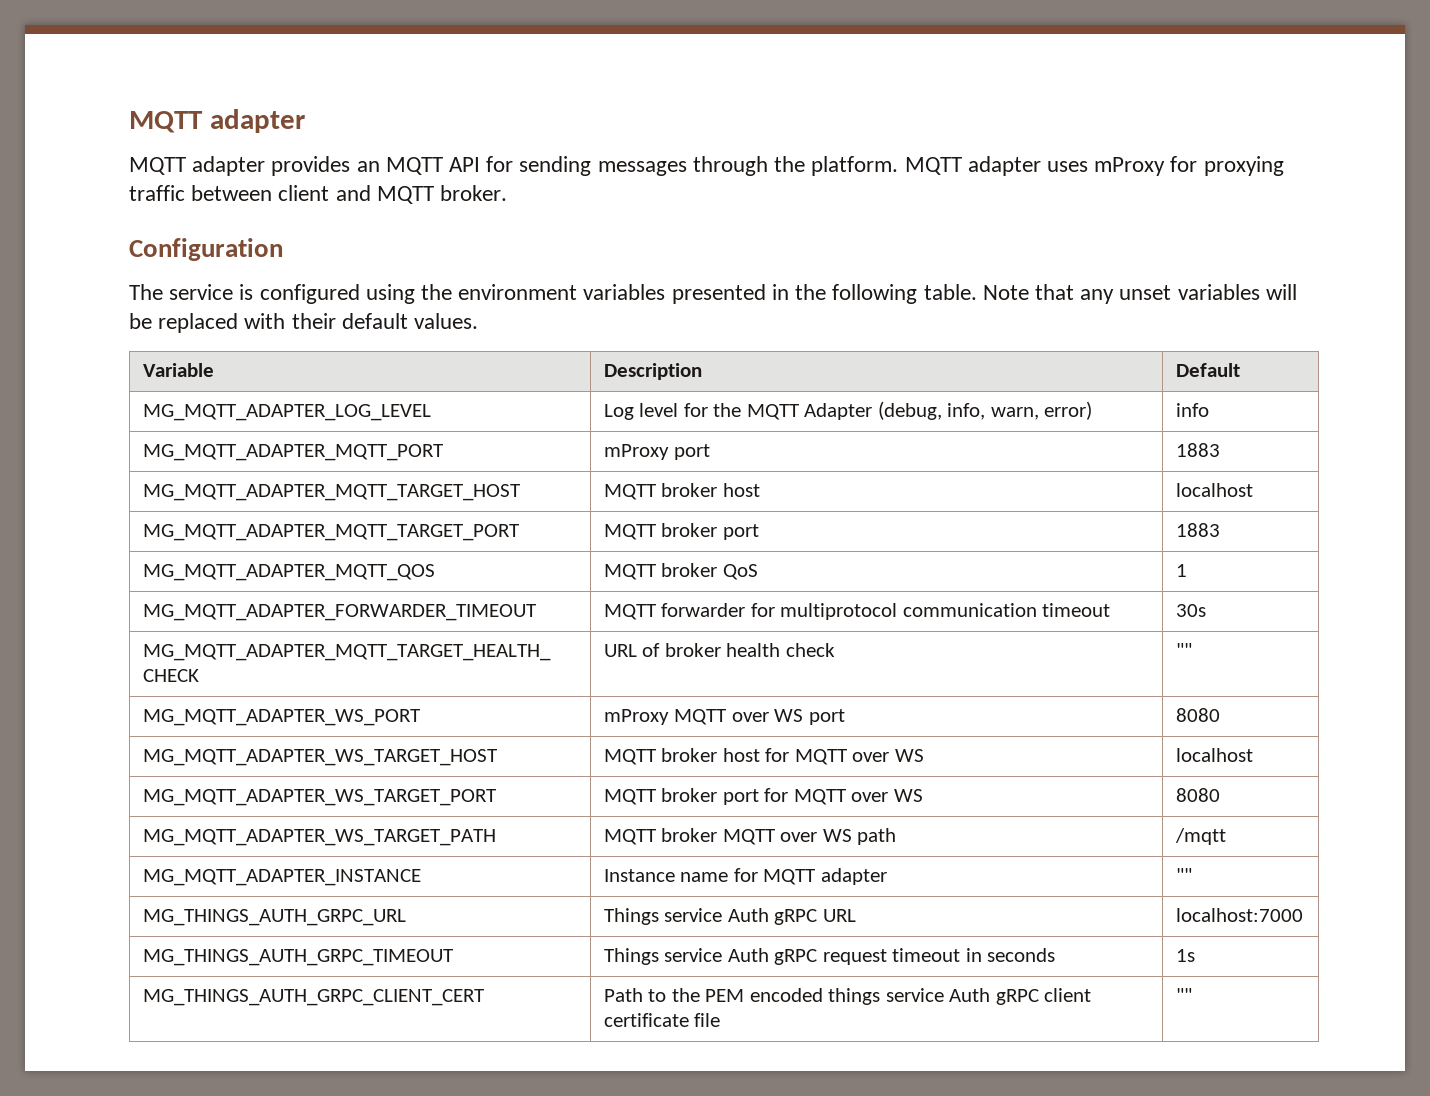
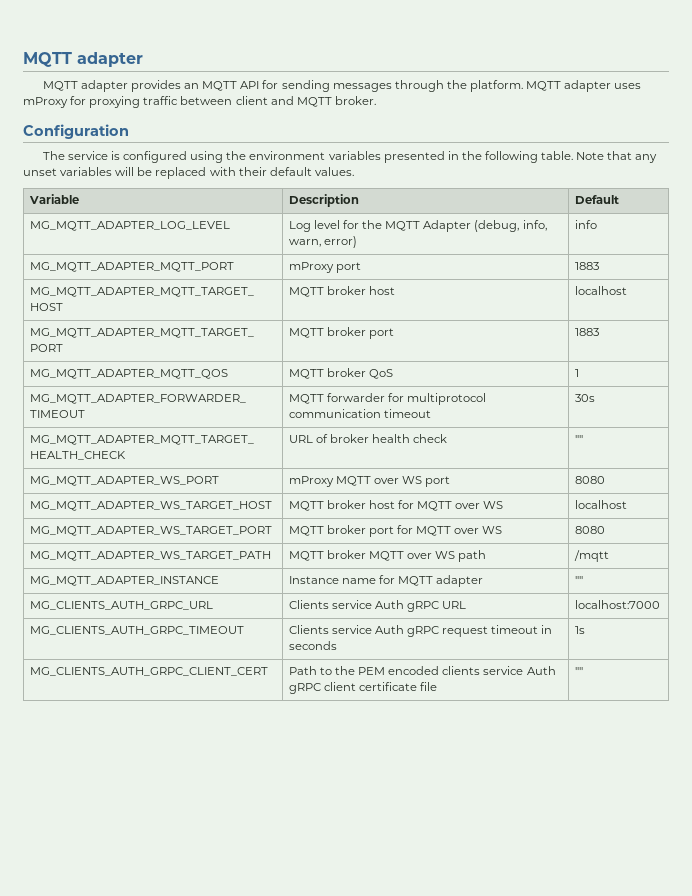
[142,909,406,926] [603,908,659,925] MG_THINGS_AUTH_GRPC_URL | Things -> [29,601,213,610] [288,600,329,609] MG_CLIENTS_AUTH_GRPC_URL | Clients
[142,949,453,966] [603,948,659,965] MG_THINGS_AUTH_GRPC_TIMEOUT | Things -> [29,626,244,635] [288,625,329,634] MG_CLIENTS_AUTH_GRPC_TIMEOUT | Clients
[142,989,484,1006] MG_THINGS_AUTH_GRPC_CLIENT_CERT -> [29,667,268,676] MG_CLIENTS_AUTH_GRPC_CLIENT_CERT
[828,988,881,1005] things -> [442,666,481,675] clients

